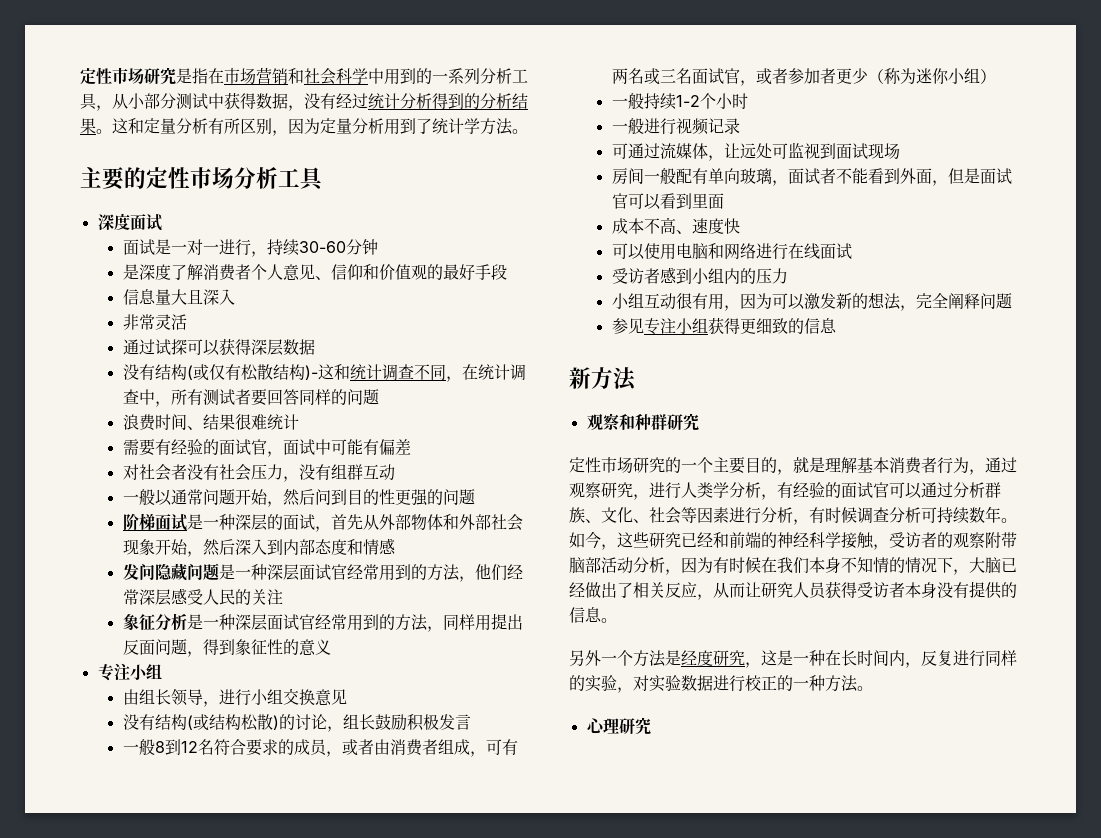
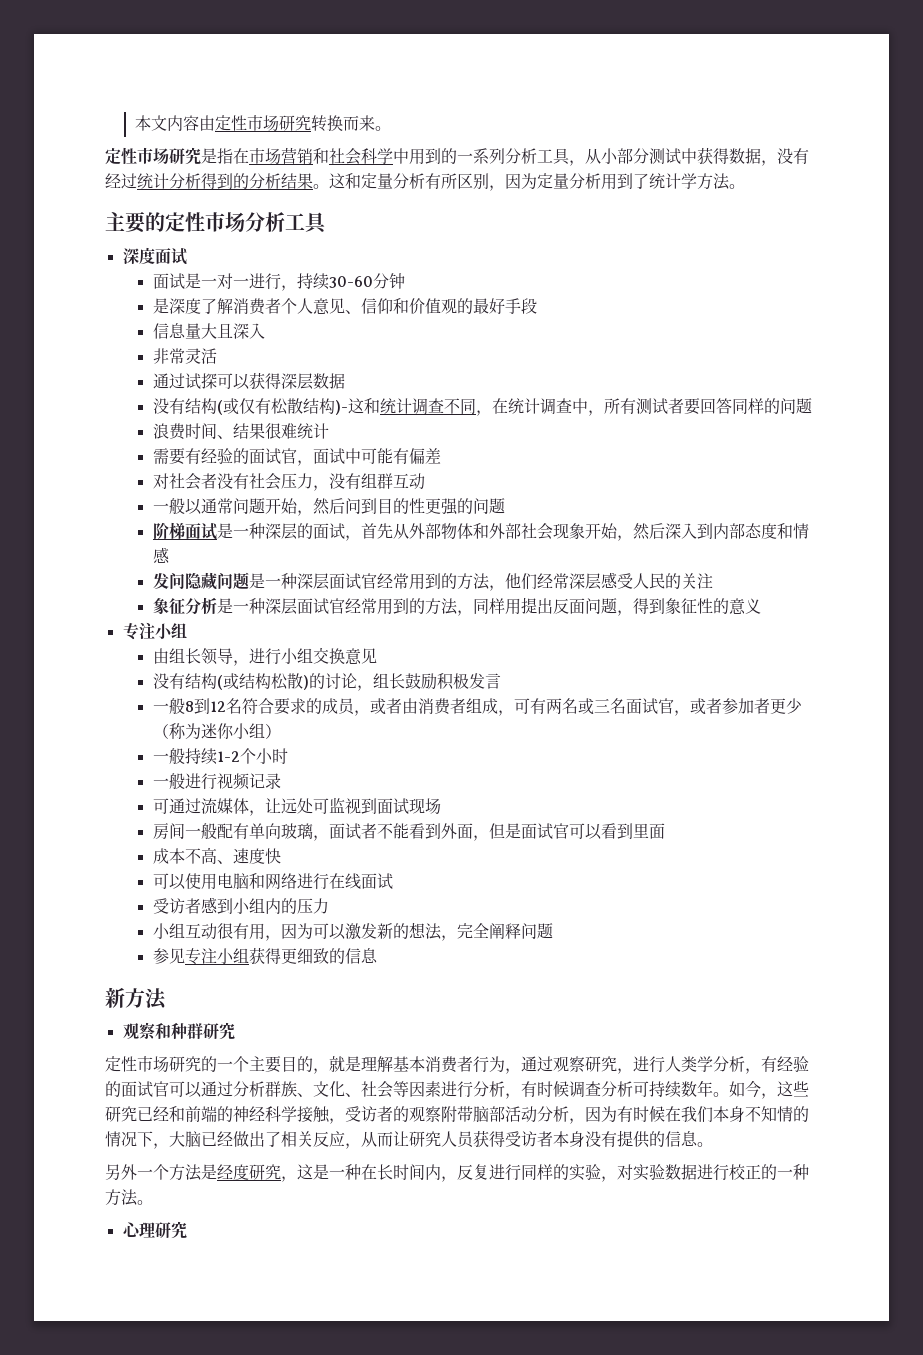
(80, 76) none -> [135,115,392,132] 本文内容由定性市场研究转换而来。 //

